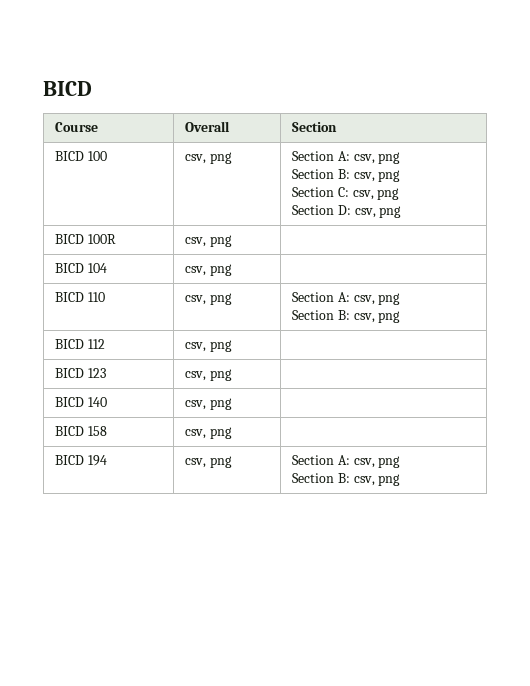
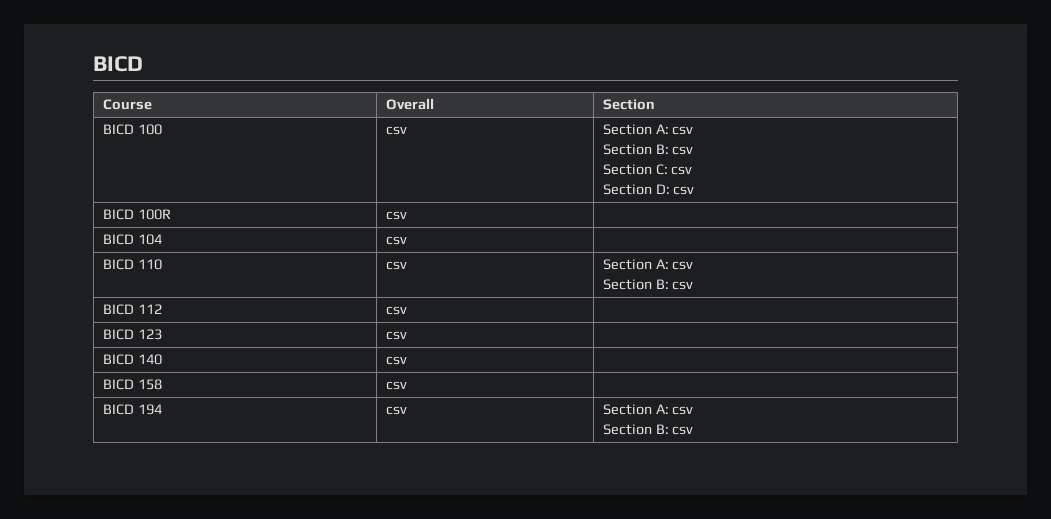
[184,152,232,164] [291,151,401,164] [291,169,401,182] csv, png | Section A: csv, png // Section B: csv, png -> [385,126,407,135] [602,124,694,135] [602,144,694,155] csv | Section A: csv // Section B: csv
[352,188,400,200] csv, png -> [671,166,693,175] csv
[354,206,402,218] csv, png -> [673,186,695,195] csv
[184,235,232,247] csv, png -> [385,211,407,220] csv
[184,264,232,276] csv, png -> [385,236,407,245] csv
[184,293,232,305] [291,292,401,305] [291,310,401,323] csv, png | Section A: csv, png // Section B: csv, png -> [385,261,407,270] [602,259,694,270] [602,279,694,290] csv | Section A: csv // Section B: csv
[184,340,232,352] csv, png -> [385,306,407,315] csv
[184,369,232,381] csv, png -> [385,331,407,340] csv
[184,398,232,410] csv, png -> [385,356,407,365] csv
[184,427,232,439] csv, png -> [385,381,407,390] csv
[184,456,232,468] [291,455,401,468] [291,473,401,486] csv, png | Section A: csv, png // Section B: csv, png -> [385,406,407,415] [602,404,694,415] [602,424,694,435] csv | Section A: csv // Section B: csv

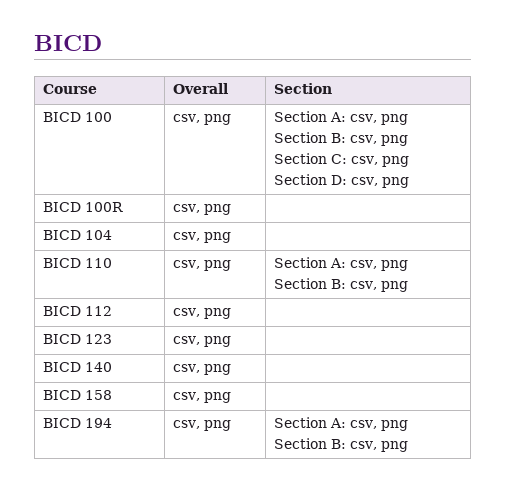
[385,126,407,135] [602,124,694,135] [602,144,694,155] csv | Section A: csv // Section B: csv -> [172,114,231,125] [273,111,408,125] [273,132,408,146] csv, png | Section A: csv, png // Section B: csv, png
[671,166,693,175] csv -> [350,156,409,167] csv, png
[673,186,695,195] csv -> [350,177,409,188] csv, png
[385,211,407,220] csv -> [172,204,231,215] csv, png
[385,236,407,245] csv -> [172,232,231,243] csv, png
[385,261,407,270] [602,259,694,270] [602,279,694,290] csv | Section A: csv // Section B: csv -> [172,260,231,271] [273,257,408,271] [273,278,408,292] csv, png | Section A: csv, png // Section B: csv, png
[385,306,407,315] csv -> [172,308,231,319] csv, png
[385,331,407,340] csv -> [172,336,231,347] csv, png
[385,356,407,365] csv -> [172,364,231,375] csv, png
[385,381,407,390] csv -> [172,392,231,403] csv, png
[385,406,407,415] [602,404,694,415] [602,424,694,435] csv | Section A: csv // Section B: csv -> [172,420,231,431] [273,417,408,431] [273,438,408,452] csv, png | Section A: csv, png // Section B: csv, png

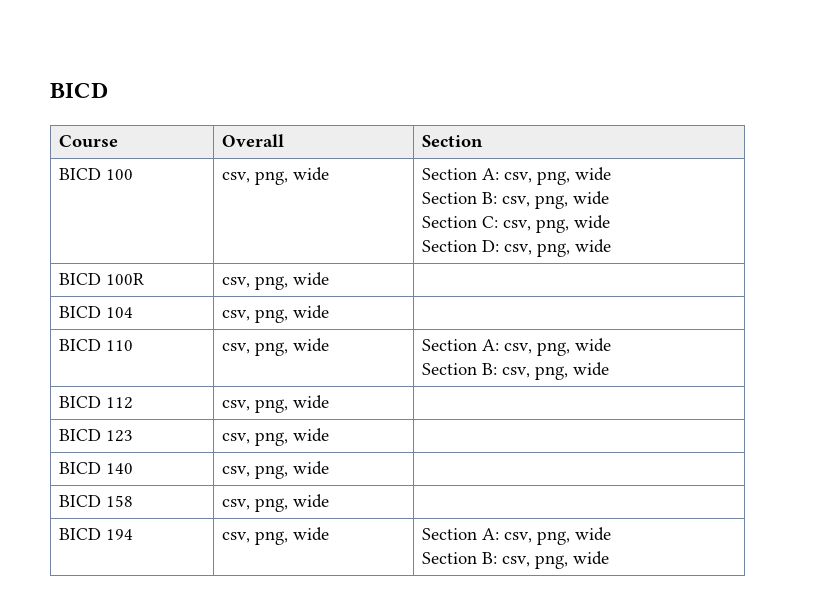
[203,114,231,125] [273,111,408,125] [273,132,408,146] png | Section A: csv, png // Section B: csv, png -> [255,167,330,185] [422,167,612,185] [422,191,610,209] png, wide | Section A: csv, png, wide // Section B: csv, png, wide
[381,156,409,167] png -> [536,215,611,233] png, wide
[381,177,409,188] png -> [537,239,612,257] png, wide
[203,204,231,215] png -> [255,272,330,290] png, wide
[203,232,231,243] png -> [255,305,330,323] png, wide
[203,260,231,271] [273,257,408,271] [273,278,408,292] png | Section A: csv, png // Section B: csv, png -> [255,338,330,356] [422,338,612,356] [422,362,610,380] png, wide | Section A: csv, png, wide // Section B: csv, png, wide
[203,308,231,319] png -> [255,395,330,413] png, wide
[203,336,231,347] png -> [255,428,330,446] png, wide
[203,364,231,375] png -> [255,461,330,479] png, wide
[203,392,231,403] png -> [255,494,330,512] png, wide
[203,420,231,431] [273,417,408,431] [273,438,408,452] png | Section A: csv, png // Section B: csv, png -> [255,527,330,545] [422,527,612,545] [422,551,610,569] png, wide | Section A: csv, png, wide // Section B: csv, png, wide

